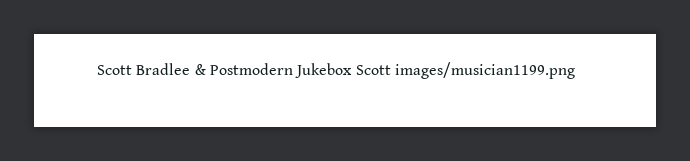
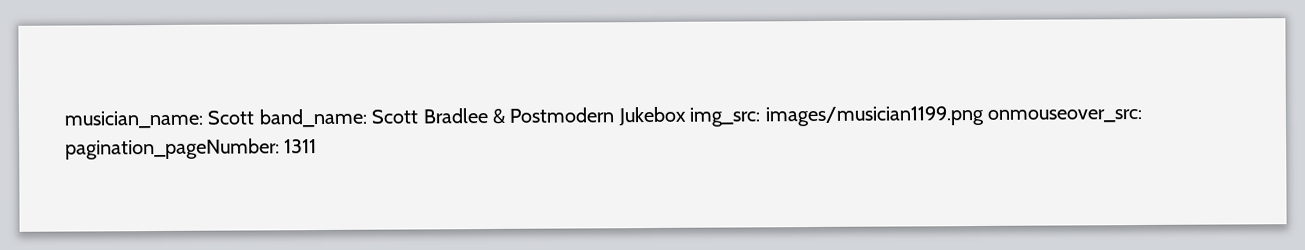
(97, 70) none -> [64,108,368,129] musician_name: Scott band_name:
[355,62,575,79] Scott images/musician1199.png -> [689,105,1142,127] [65,138,318,160] img_src: images/musician1199.png onmouseover_src: pagination_pageNumber: 1311

